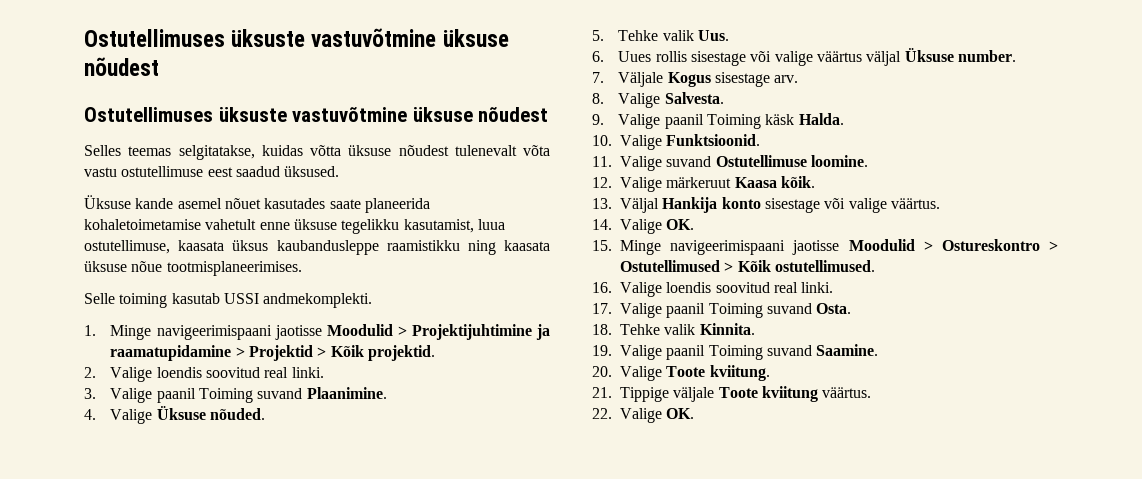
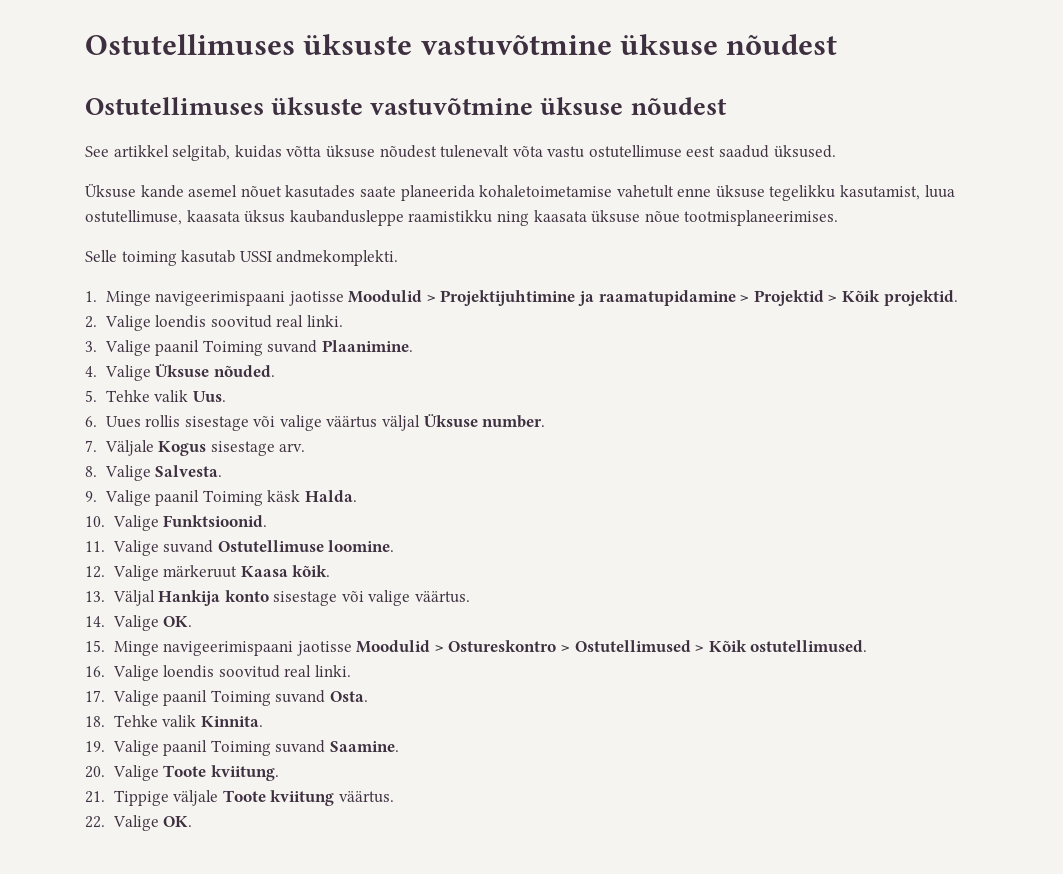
[84,145,255,160] Selles teemas selgitatakse, -> [85,145,231,161] See artikkel selgitab,

